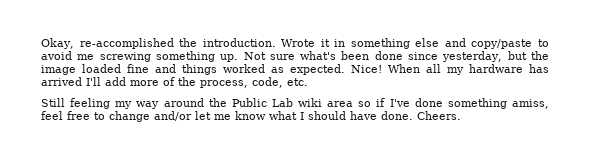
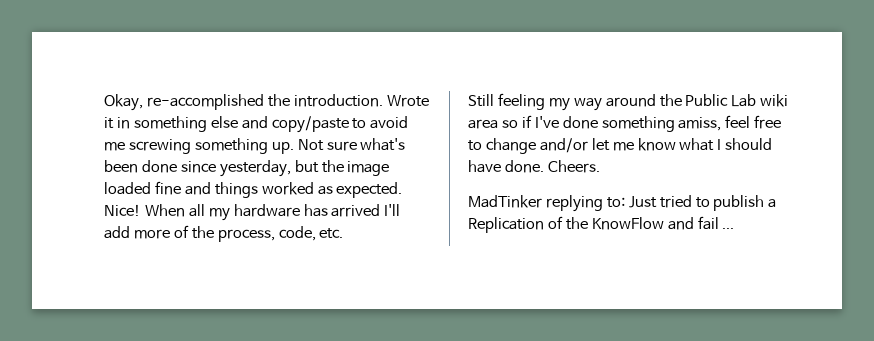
(461, 115) none -> [468,195,777,212] [468,216,735,233] // MadTinker replying to: Just tried to publish a Replication of the KnowFlow and fail ...

